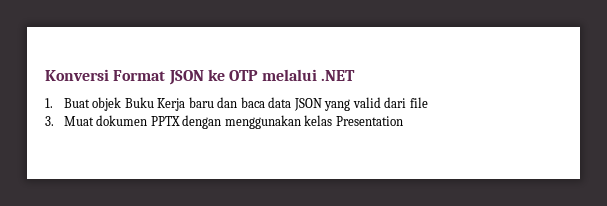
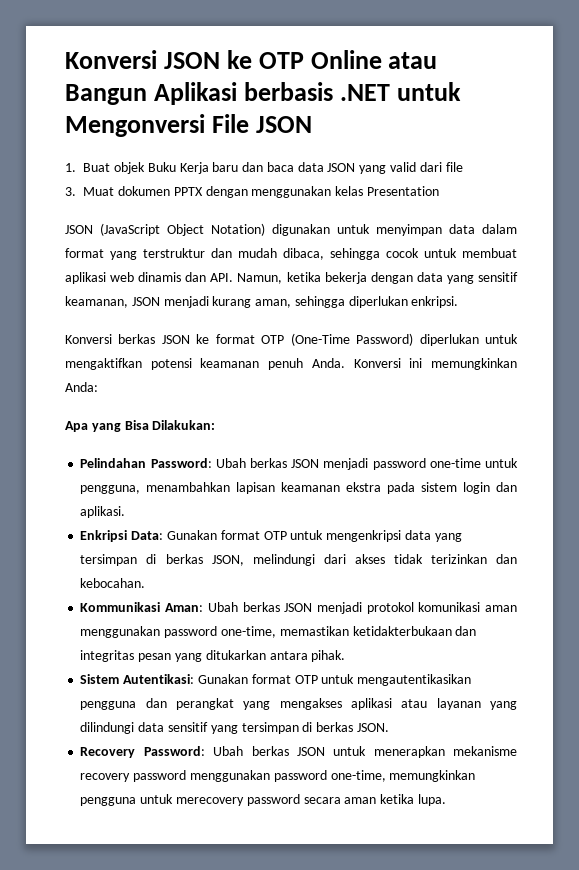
[45,69,166,81] Konversi Format -> [65,50,157,69] Konversi
[261,69,355,81] melalui .NET -> [310,50,438,69] [65,82,461,105] [65,114,312,137] Online atau Bangun Aplikasi berbasis .NET untuk Mengonversi File JSON
(403, 121) none -> [65,223,517,236] [65,248,517,260] [65,272,518,284] [65,296,459,308] [65,333,519,346] [65,358,517,370] [65,382,98,392] [65,420,216,432] [80,458,518,470] [80,482,517,494] [80,506,126,518] [80,530,462,542] [80,554,517,566] [80,578,146,588] [80,602,517,614] [80,626,477,638] [80,650,346,662] [80,674,472,686] [80,698,517,710] [80,722,389,734] [80,746,517,758] [80,770,476,782] [80,794,446,806] // JSON (JavaScript Object Notation) digunakan untuk menyimpan data dalam format yang terstruktur dan mudah dibaca, sehingga cocok untuk membuat aplikasi web dinamis dan API. Namun, ketika bekerja dengan data yang sensitif keamanan, JSON menjadi kurang aman, sehingga diperlukan enkripsi. // Konversi berkas JSON ke format OTP (One-Time Password) diperlukan untuk mengaktifkan potensi keamanan penuh Anda. Konversi ini memungkinkan Anda: // Apa yang Bisa Dilakukan: // Pelindahan Password: Ubah berkas JSON menjadi password one-time untuk pengguna, menambahkan lapisan keamanan ekstra pada sistem login dan aplikasi. // Enkripsi Data: Gunakan format OTP untuk mengenkripsi data yang tersimpan di berkas JSON, melindungi dari akses tidak terizinkan dan kebocahan. // Kommunikasi Aman: Ubah berkas JSON menjadi protokol komunikasi aman menggunakan password one-time, memastikan ketidakterbukaan dan integritas pesan yang ditukarkan antara pihak. // Sistem Autentikasi: Gunakan format OTP untuk mengautentikasikan pengguna dan perangkat yang mengakses aplikasi atau layanan yang dilindungi data sensitif yang tersimpan di berkas JSON. // Recovery Password: Ubah berkas JSON untuk menerapkan mekanisme recovery password menggunakan password one-time, memungkinkan pengguna untuk merecovery password secara aman ketika lupa.

